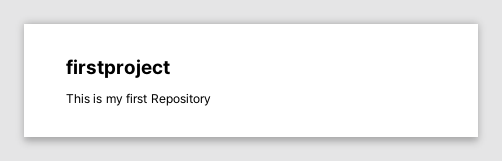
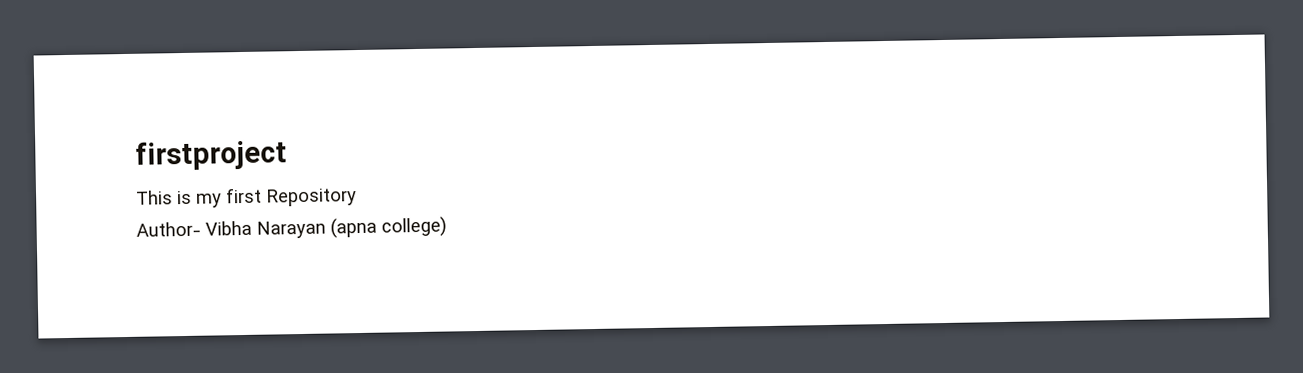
(211, 99) none -> [136,216,447,239] // Author- Vibha Narayan (apna college)

